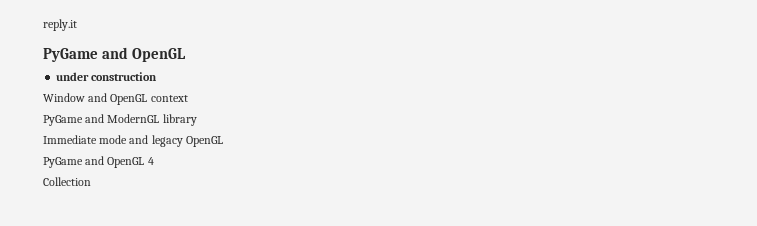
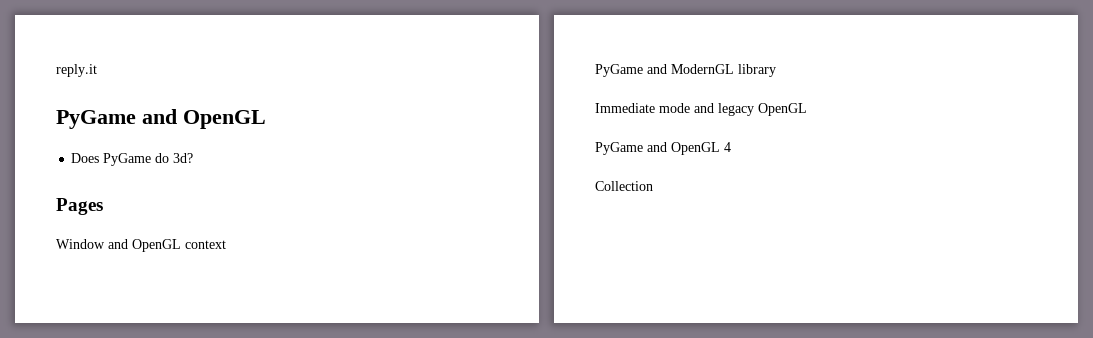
[56,72,158,81] under construction -> [71,153,194,166] [56,198,103,215] Does PyGame do 3d? // Pages

